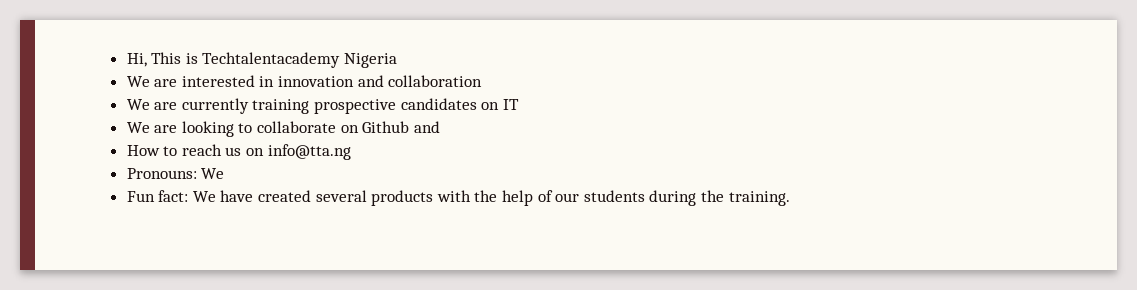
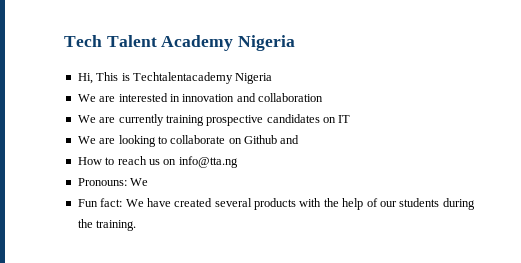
(126, 60) none -> [64,35,296,51] Tech Talent Academy Nigeria //

